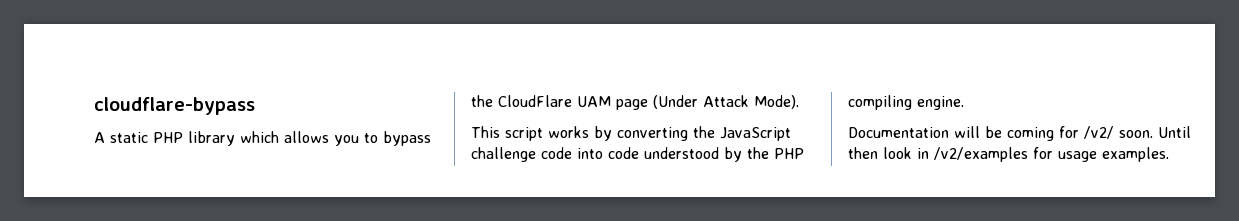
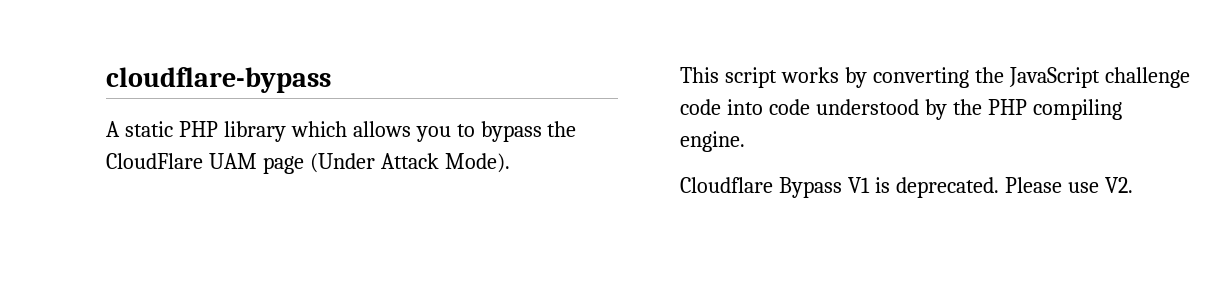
[848,126,1191,141] [848,147,1169,162] Documentation will be coming for /v2/ soon. Until then look in /v2/examples for usage examples. -> [680,177,1133,198] Cloudflare Bypass V1 is deprecated. Please use V2.

